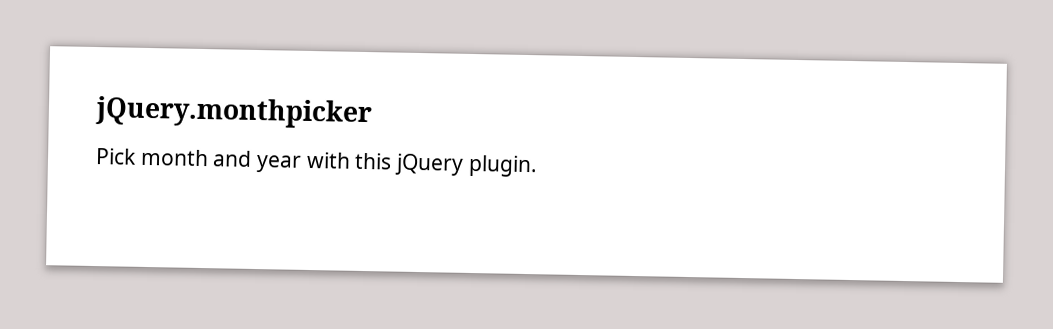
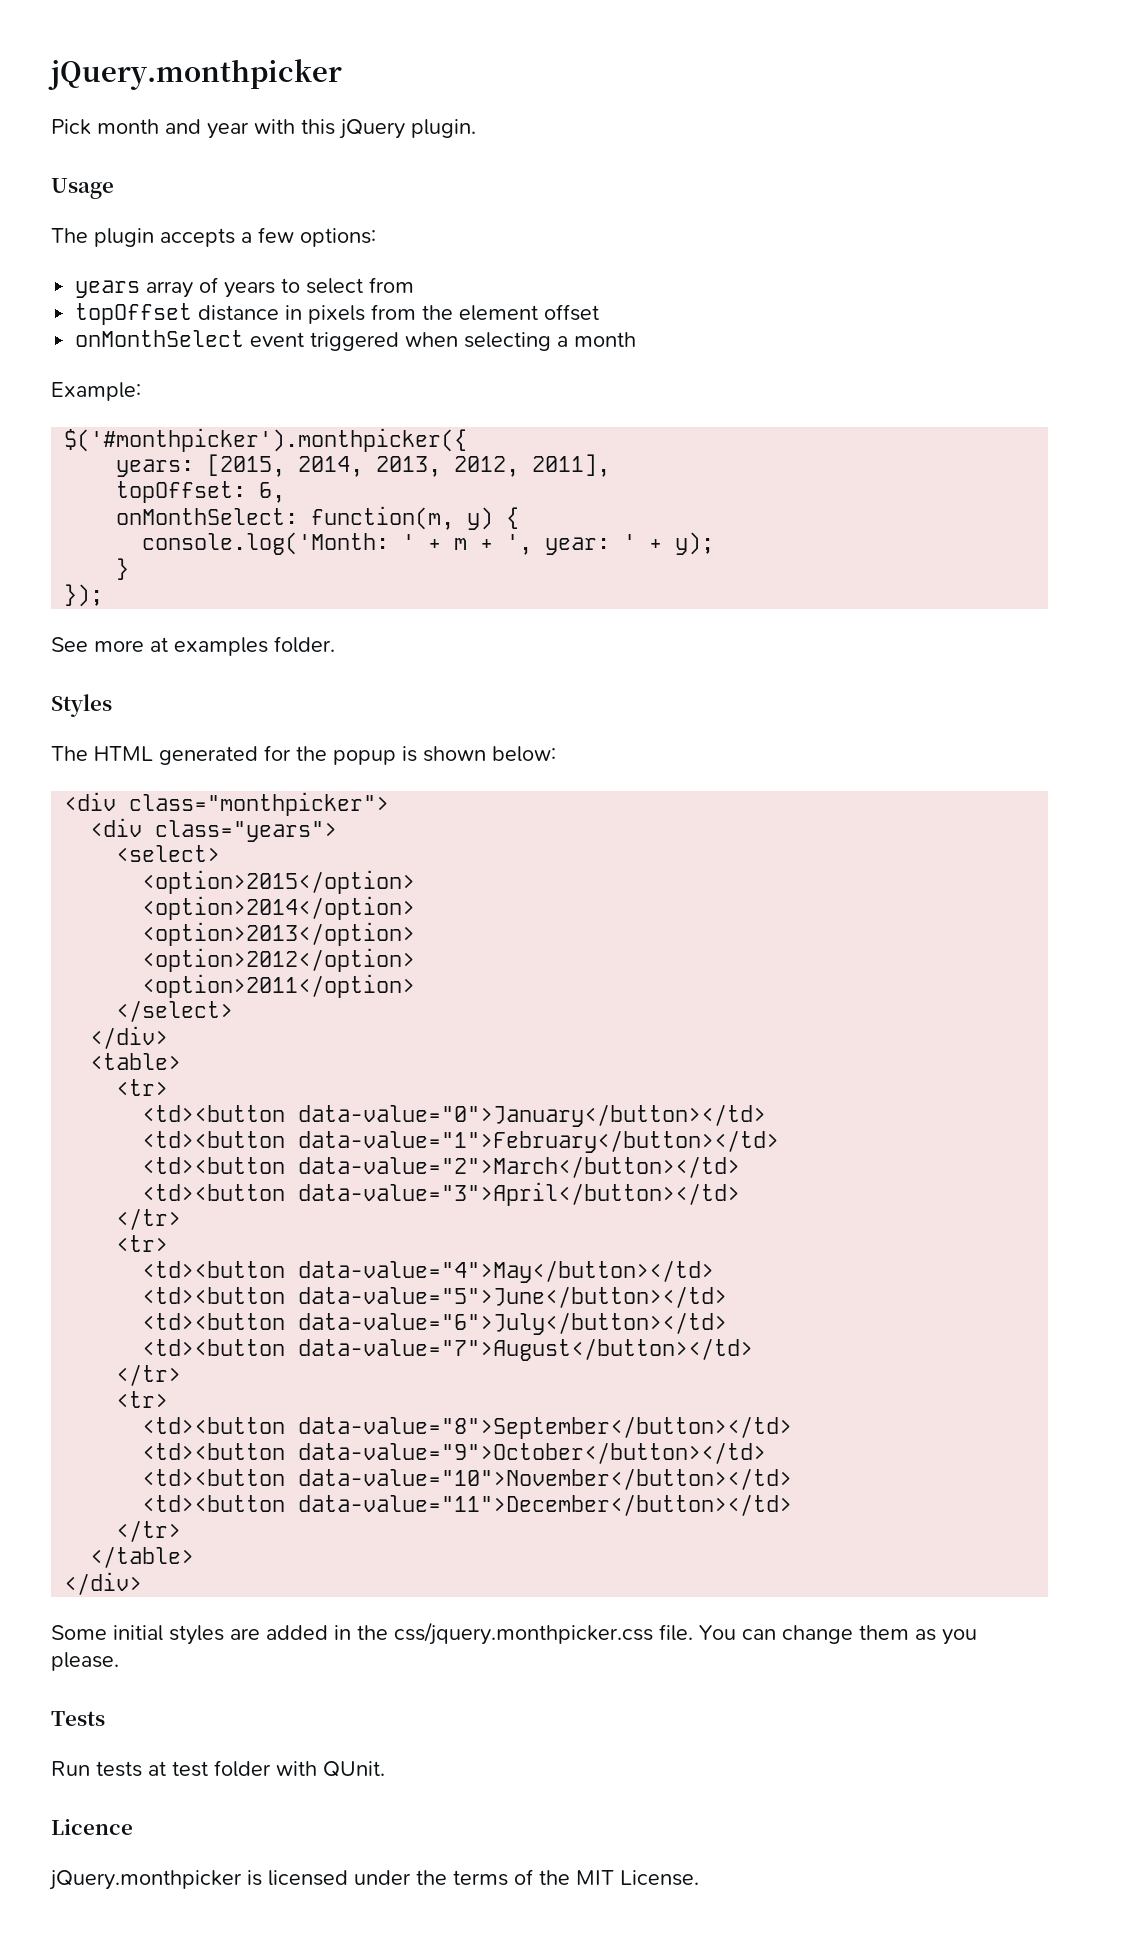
(538, 166) none -> [51,178,114,199] [51,227,376,247] [75,277,415,298] [75,303,600,325] [75,330,637,351] [51,382,141,401] [64,428,468,452] [116,454,611,477] [116,481,286,503] [116,506,520,530] [142,532,715,555] [116,558,130,580] [64,584,104,607] [51,636,335,656] [51,694,112,717] [51,745,556,765] [64,792,390,816] [90,818,338,842] [116,845,221,862] [142,870,416,894] [142,896,416,920] [142,922,416,946] [142,948,416,972] [142,974,416,998] [116,1000,234,1022] [90,1026,169,1049] [90,1053,182,1070] [116,1079,169,1096] [142,1104,767,1127] [142,1130,780,1153] [142,1156,741,1178] [142,1182,741,1206] [116,1208,182,1230] [116,1235,169,1252] [142,1260,715,1283] [142,1286,728,1308] [142,1312,728,1335] [142,1338,754,1361] [116,1364,182,1386] [116,1391,169,1408] [142,1416,793,1439] [142,1442,767,1464] [142,1468,793,1490] [142,1494,793,1516] [116,1520,182,1542] [90,1546,195,1568] [64,1572,143,1595] [51,1622,977,1645] [51,1652,119,1671] [51,1711,105,1726] [51,1760,385,1777] [51,1819,133,1835] [49,1869,699,1890] // Usage // The plugin accepts a few options: // years array of years to select from // topOffset distance in pixels from the element offset // onMonthSelect event triggered when selecting a month // Example: // $('#monthpicker').monthpicker({ // years: [2015, 2014, 2013, 2012, 2011], // topOffset: 6, // onMonthSelect: function(m, y) { // console.log('Month: ' + m + ', year: ' + y); // } // }); // See more at examples folder. // Styles // The HTML generated for the popup is shown below: // <div class="monthpicker"> // <div class="years"> // <select> // <option>2015</option> // <option>2014</option> // <option>2013</option> // <option>2012</option> // <option>2011</option> // </select> // </div> // <table> // <tr> // <td><button data-value="0">January</button></td> // <td><button data-value="1">February</button></td> // <td><button data-value="2">March</button></td> // <td><button data-value="3">April</button></td> // </tr> // <tr> // <td><button data-value="4">May</button></td> // <td><button data-value="5">June</button></td> // <td><button data-value="6">July</button></td> // <td><button data-value="7">August</button></td> // </tr> // <tr> // <td><button data-value="8">September</button></td> // <td><button data-value="9">October</button></td> // <td><button data-value="10">November</button></td> // <td><button data-value="11">December</button></td> // </tr> // </table> // </div> // Some initial styles are added in the css/jquery.monthpicker.css file. You can change them as you please. // Tests // Run tests at test folder with QUnit. // Licence // jQuery.monthpicker is licensed under the terms of the MIT License.

